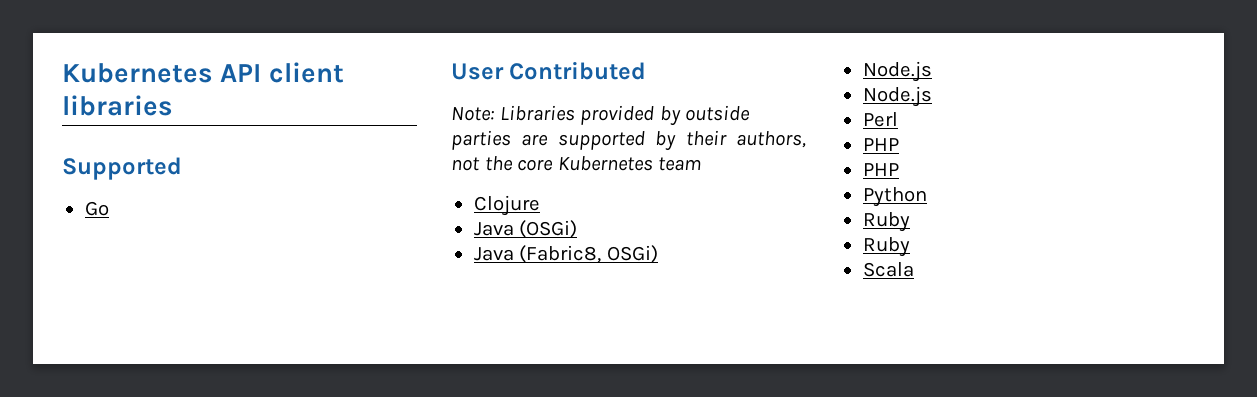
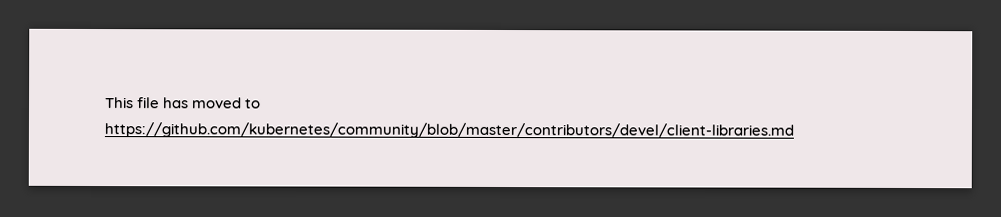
[62,62,344,83] [62,95,173,116] [62,157,182,180] [84,201,109,216] [451,61,647,80] [451,105,751,126] [451,130,806,151] [451,156,702,171] [473,195,540,216] [473,220,578,238] [473,245,658,263] [862,61,932,82] [862,86,932,107] [862,112,898,127] [862,138,899,151] [862,163,899,176] [862,187,927,207] [862,212,910,232] [862,237,910,257] [862,262,914,277] Kubernetes API client libraries // Supported // Go // User Contributed // Note: Libraries provided by outside parties are supported by their authors, not the core Kubernetes team // Clojure // Java (OSGi) // Java (Fabric8, OSGi) // Node.js // Node.js // Perl // PHP // PHP // Python // Ruby // Ruby // Scala -> [104,97,262,109] [104,122,794,139] This file has moved to https://github.com/kubernetes/community/blob/master/contributors/devel/client-libraries.md

